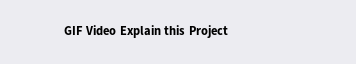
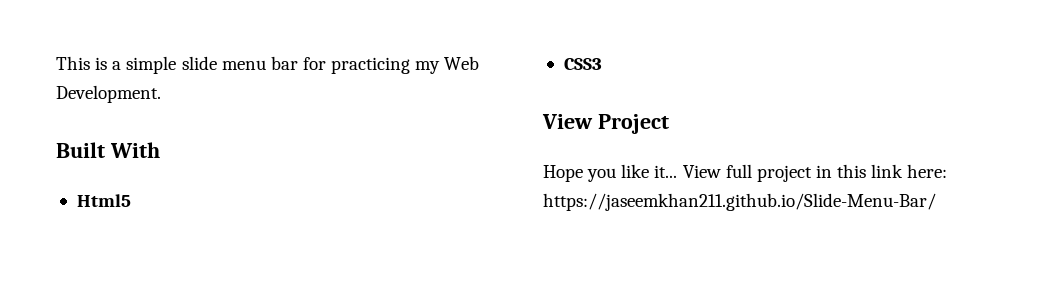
[64,25,228,38] GIF Video Explain this Project -> [56,56,480,74] [56,85,161,103] [56,142,160,158] [76,194,131,207] [563,58,602,70] [542,114,669,134] [543,164,948,182] [543,193,936,211] This is a simple slide menu bar for practicing my Web Development. // Built With // Html5 // CSS3 // View Project // Hope you like it... View full project in this link here: https://jaseemkhan211.github.io/Slide-Menu-Bar/

